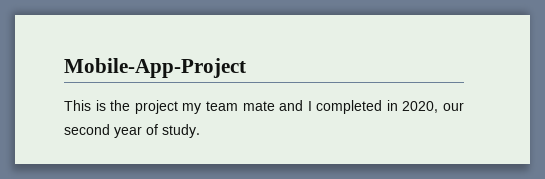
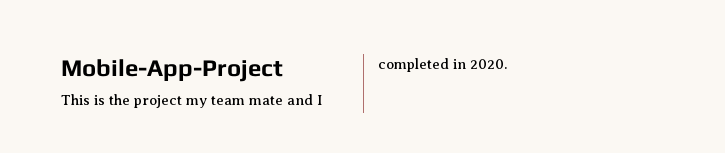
[402,101,464,113] [64,124,200,138] 2020, our second year of study. -> [470,59,507,69] 2020.

